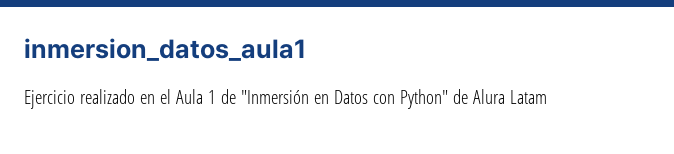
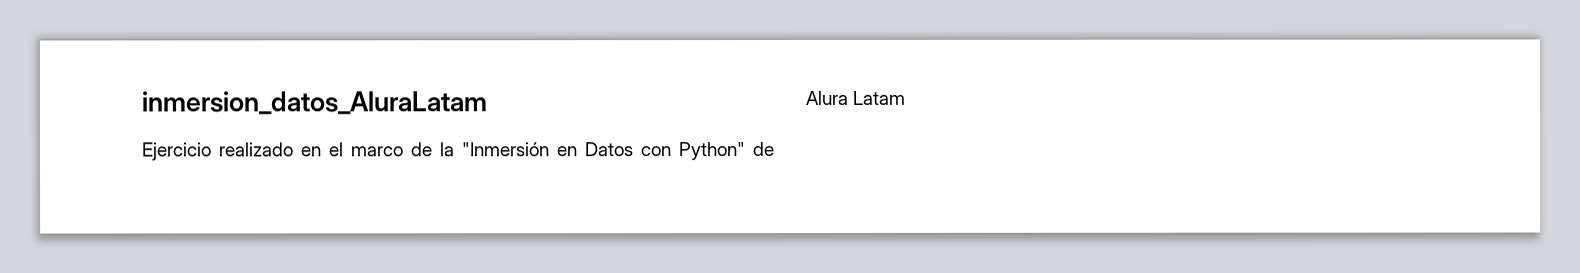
[24,38,306,61] inmersion_datos_aula1 -> [141,91,487,115] inmersion_datos_AluraLatam
[175,89,236,104] Aula 1 de -> [351,142,455,157] marco de la

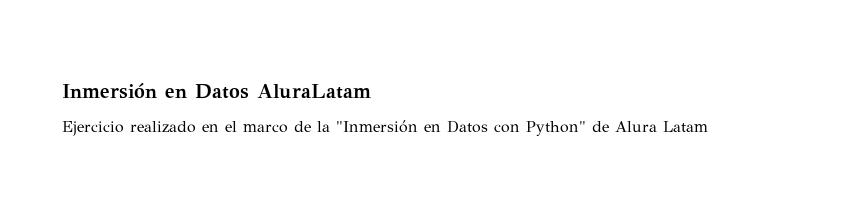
[141,91,487,115] inmersion_datos_AluraLatam -> [62,83,371,99] Inmersión en Datos AluraLatam

